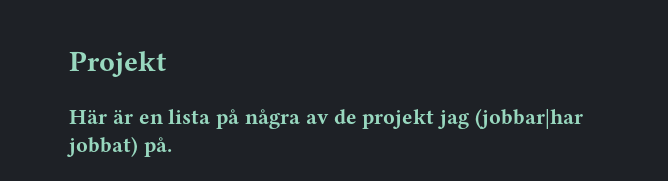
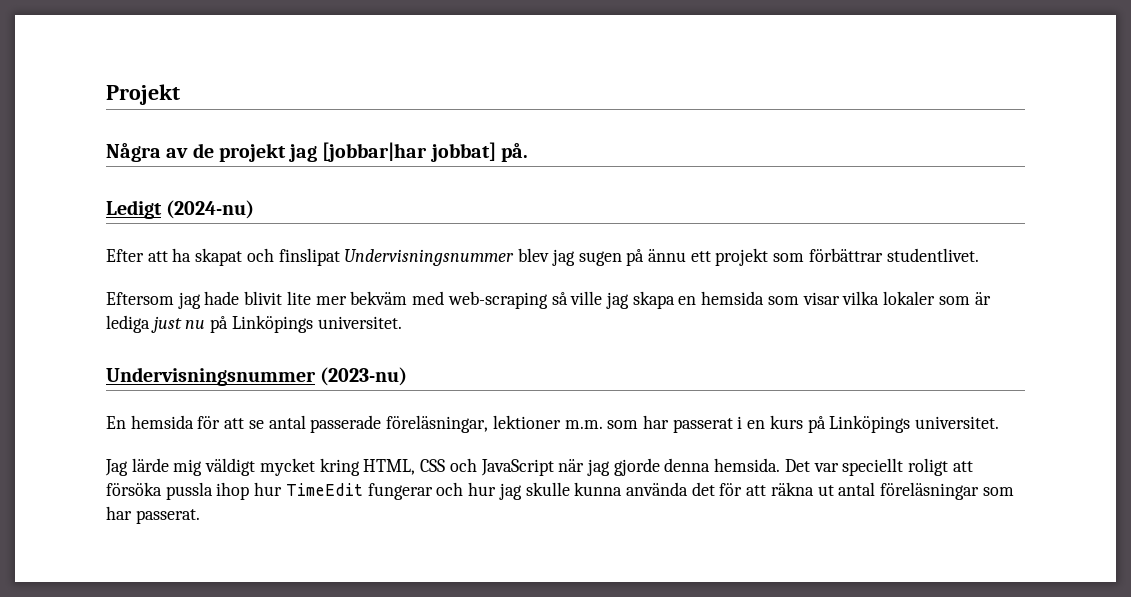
[69,109,301,129] Här är en lista på några -> [106,143,161,162] Några
[475,108,584,129] [67,136,138,157] (jobbar|har jobbat) -> [322,142,496,162] [jobbar|har jobbat]
(172, 147) none -> [106,200,255,219] [106,248,979,266] [106,291,991,309] [106,315,402,333] [106,367,408,386] [106,415,1000,433] [105,458,973,476] [106,482,1014,500] [106,506,200,524] // Ledigt (2024-nu) // Efter att ha skapat och finslipat Undervisningsnummer blev jag sugen på ännu ett projekt som förbättrar studentlivet. // Eftersom jag hade blivit lite mer bekväm med web-scraping så ville jag skapa en hemsida som visar vilka lokaler som är lediga just nu på Linköpings universitet. // Undervisningsnummer (2023-nu) // En hemsida för att se antal passerade föreläsningar, lektioner m.m. som har passerat i en kurs på Linköpings universitet. // Jag lärde mig väldigt mycket kring HTML, CSS och JavaScript när jag gjorde denna hemsida. Det var speciellt roligt att försöka pussla ihop hur TimeEdit fungerar och hur jag skulle kunna använda det för att räkna ut antal föreläsningar som har passerat.

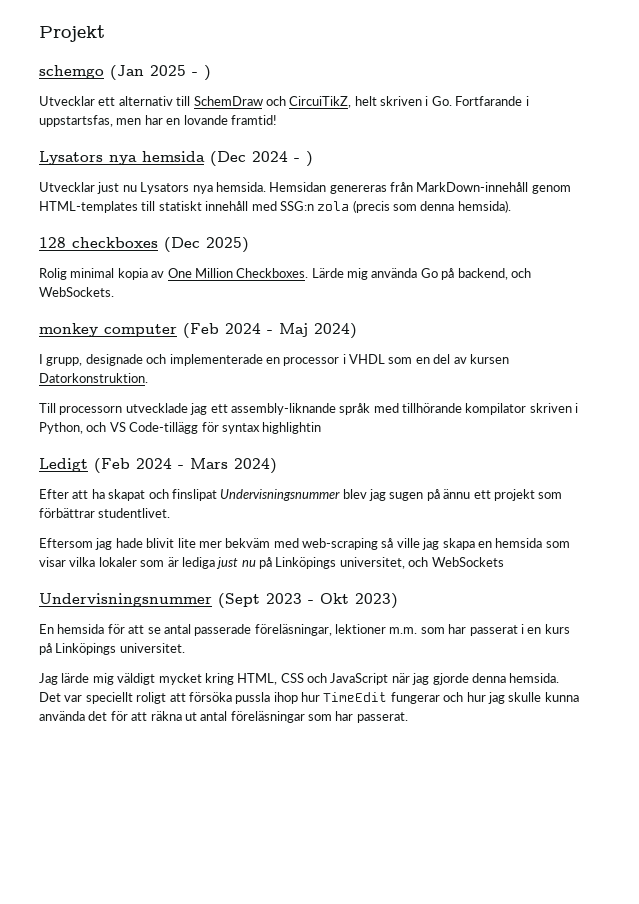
[106,142,528,162] [106,200,255,219] Några av de projekt jag [jobbar|har jobbat] på. // Ledigt (2024-nu) -> [39,65,211,81] [39,96,529,108] [39,115,277,127] [39,151,313,167] [39,182,571,194] [39,200,511,213] [39,237,249,253] [39,268,531,280] [39,287,114,297] [39,323,357,339] [39,354,509,366] [39,373,148,383] [39,403,579,415] [39,422,322,434] [39,458,277,474] schemgo (Jan 2025 - ) // Utvecklar ett alternativ till SchemDraw och CircuiTikZ, helt skriven i Go. Fortfarande i uppstartsfas, men har en lovande framtid! // Lysators nya hemsida (Dec 2024 - ) // Utvecklar just nu Lysators nya hemsida. Hemsidan genereras från MarkDown-innehåll genom HTML-templates till statiskt innehåll med SSG:n zola (precis som denna hemsida). // 128 checkboxes (Dec 2025) // Rolig minimal kopia av One Million Checkboxes. Lärde mig använda Go på backend, och WebSockets. // monkey computer (Feb 2024 - Maj 2024) // I grupp, designade och implementerade en processor i VHDL som en del av kursen Datorkonstruktion. // Till processorn utvecklade jag ett assembly-liknande språk med tillhörande kompilator skriven i Python, och VS Code-tillägg för syntax highlightin // Ledigt (Feb 2024 - Mars 2024)
[317,316,402,329] [106,367,408,386] universitet. // Undervisningsnummer (2023-nu) -> [339,557,504,569] [39,593,398,609] universitet, och WebSockets // Undervisningsnummer (Sept 2023 - Okt 2023)

